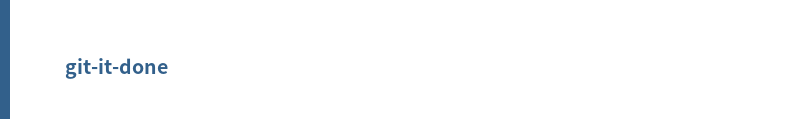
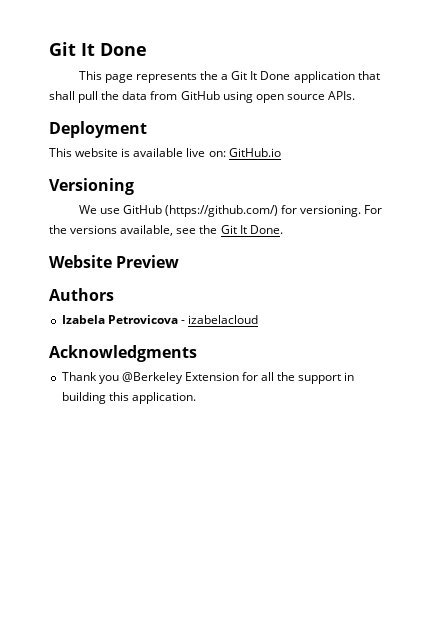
[65,58,168,79] git-it-done -> [49,42,147,56] [78,71,380,83] [49,91,355,103] [49,121,147,138] [49,148,281,157] [49,178,134,195] [78,205,383,217] [49,225,283,236] [49,255,180,268] [49,288,114,301] [61,315,258,324] [49,345,197,362] [61,372,355,384] [61,392,196,404] Git It Done // This page represents the a Git It Done application that shall pull the data from GitHub using open source APIs. // Deployment // This website is available live on: GitHub.io // Versioning // We use GitHub (https://github.com/) for versioning. For the versions available, see the Git It Done. // Website Preview // Authors // Izabela Petrovicova - izabelacloud // Acknowledgments // Thank you @Berkeley Extension for all the support in building this application.

